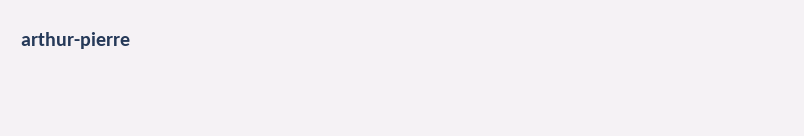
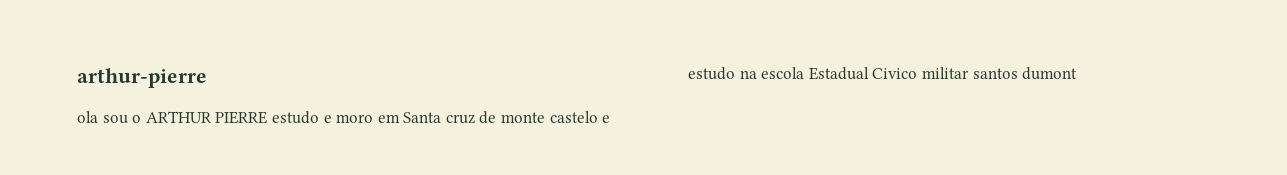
(130, 40) none -> [77,111,611,124] [688,67,1078,80] // ola sou o ARTHUR PIERRE estudo e moro em Santa cruz de monte castelo e estudo na escola Estadual Civico militar santos dumont

